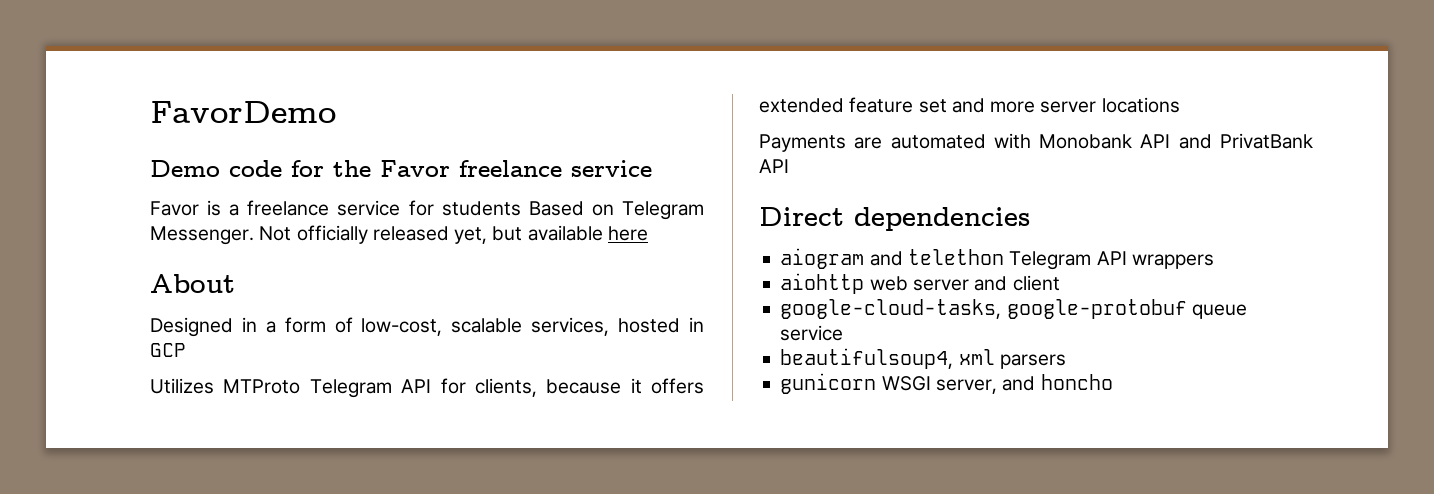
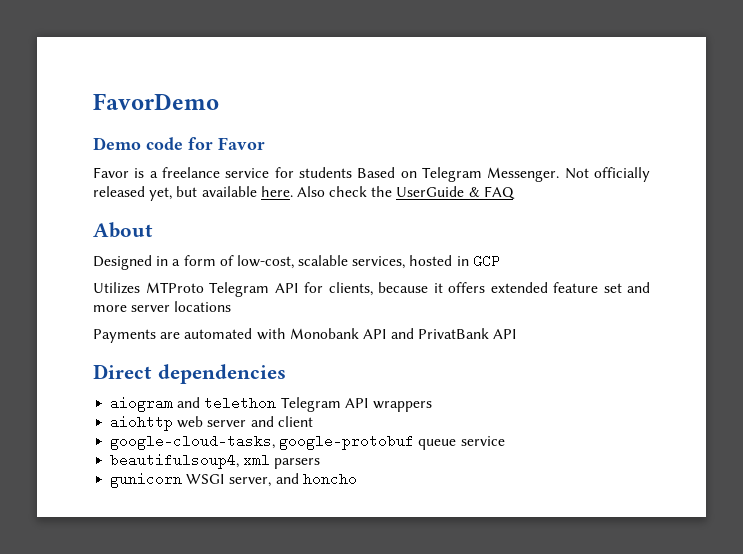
[333,160,652,177] the Favor freelance service -> [218,137,265,150] Favor
[607,226,648,241] here -> [260,186,515,200] here. Also check the UserGuide & FAQ

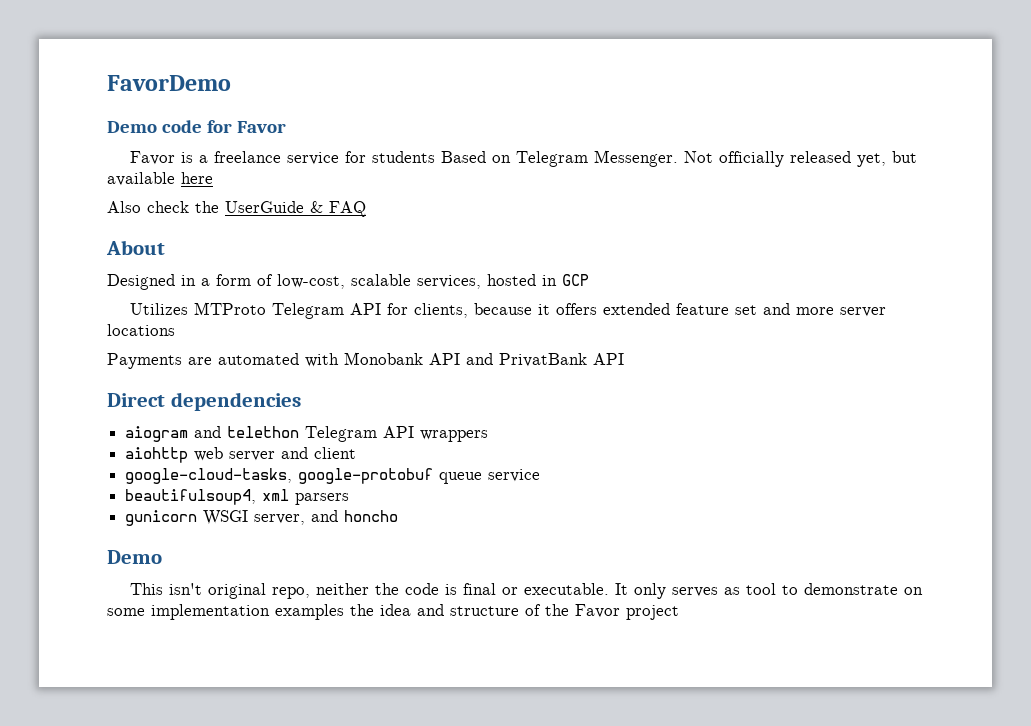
[260,186,293,197] here. -> [181,172,213,184] here //
(357, 479) none -> [107,550,162,564] [129,583,923,599] [107,604,679,620] // Demo // This isn't original repo, neither the code is final or executable. It only serves as tool to demonstrate on some implementation examples the idea and structure of the Favor project

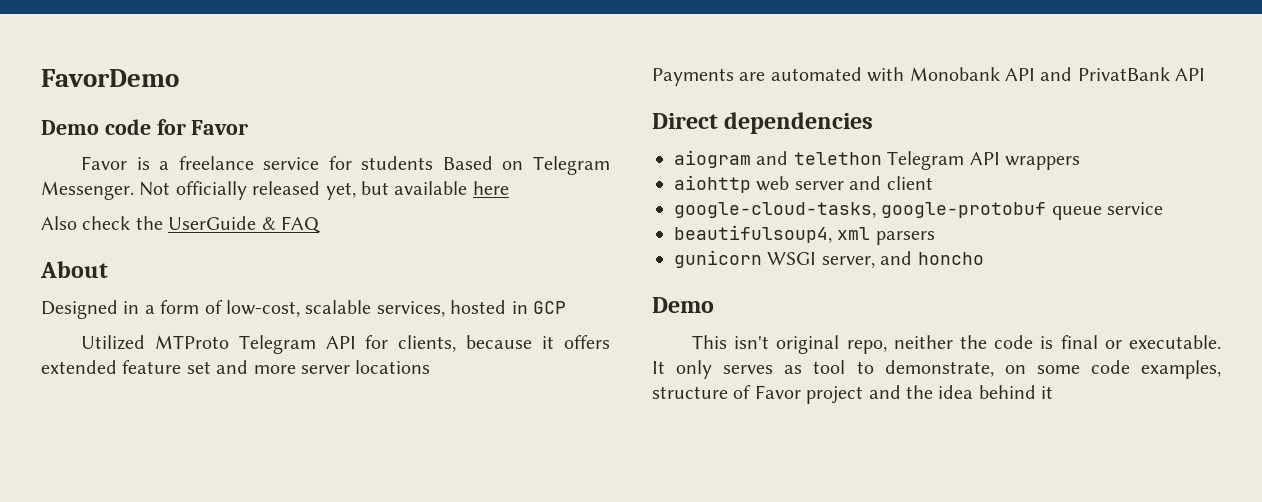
[129,303,188,315] Utilizes -> [80,335,145,350] Utilized
[803,583,898,595] demonstrate -> [884,360,994,377] demonstrate,
[151,604,679,620] implementation examples the idea and structure of the Favor project -> [1090,360,1221,379] [652,385,1054,404] code examples, structure of Favor project and the idea behind it

